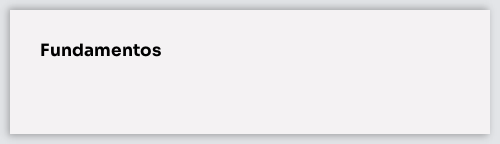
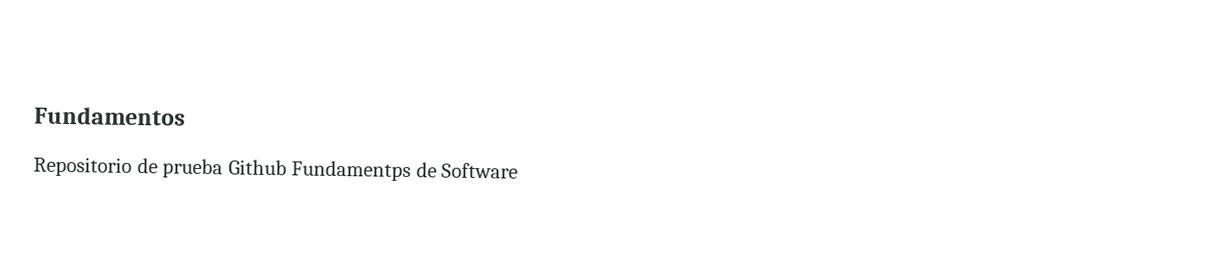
(161, 50) none -> [33,156,519,182] // Repositorio de prueba Github Fundamentps de Software

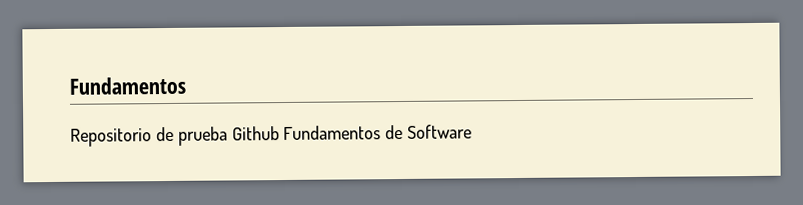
[291,160,412,182] Fundamentps -> [283,125,382,141] Fundamentos

